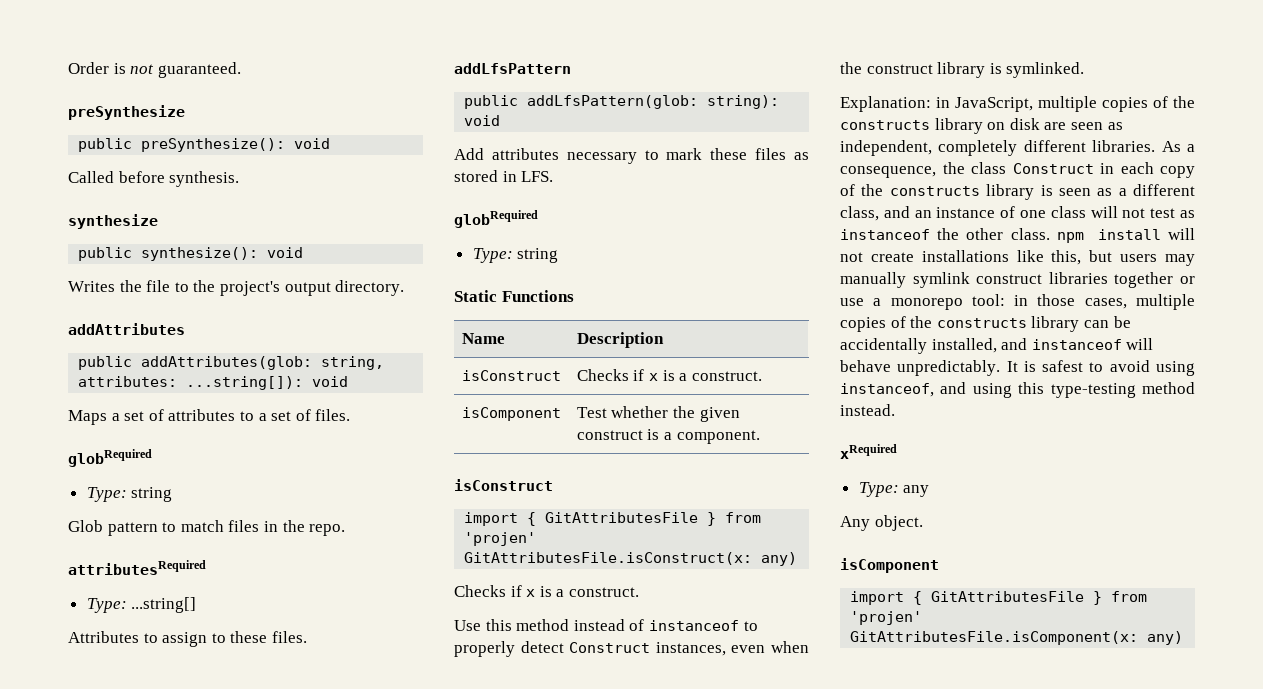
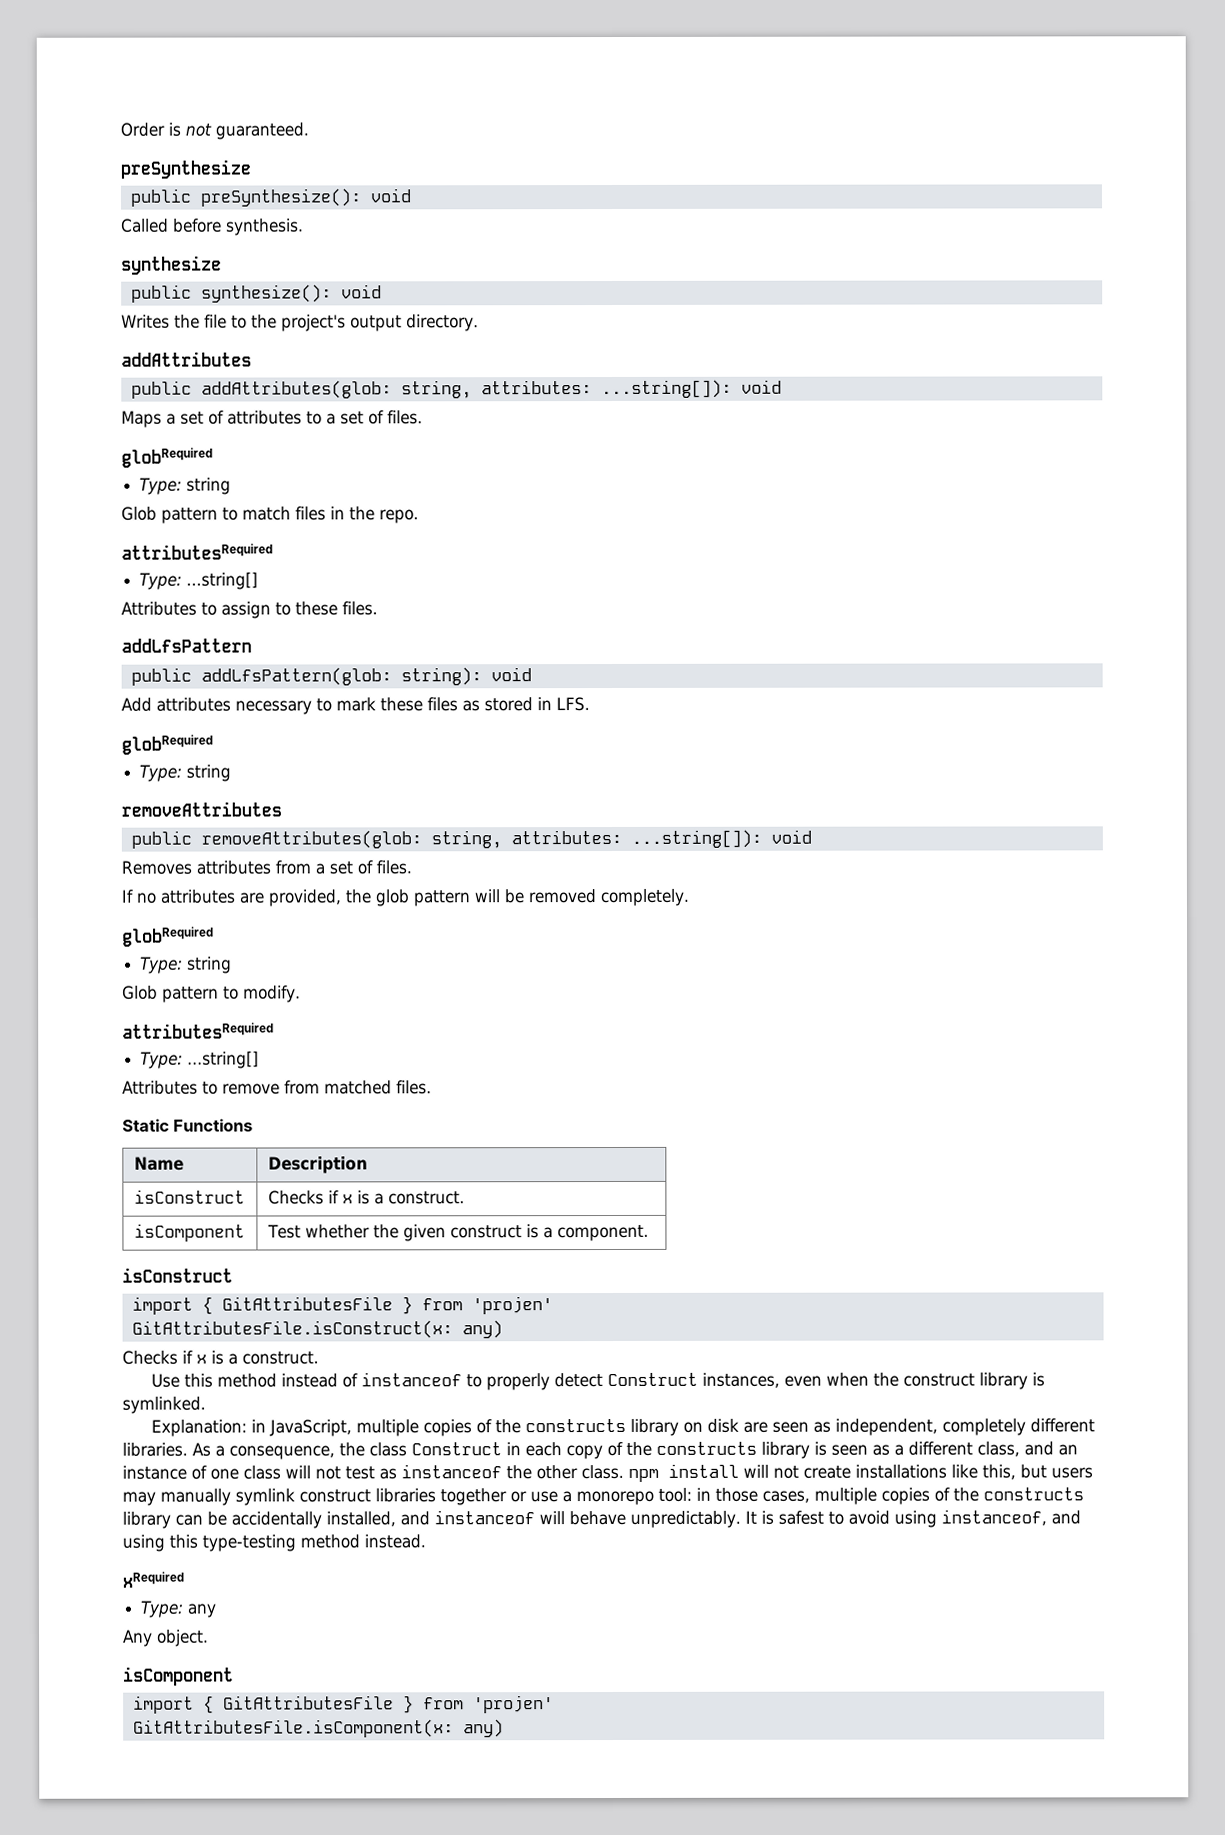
(559, 255) none -> [121,801,282,817] [130,829,812,849] [121,860,412,875] [121,888,689,907] [122,926,214,947] [140,956,233,974] [122,985,301,1003] [122,1022,274,1039] [140,1051,260,1069] [122,1080,432,1095] // removeAttributes // public removeAttributes(glob: string, attributes: ...string[]): void // Removes attributes from a set of files. // If no attributes are provided, the glob pattern will be removed completely. // globRequired // Type: string // Glob pattern to modify. // attributesRequired // Type: ...string[] // Attributes to remove from matched files.

